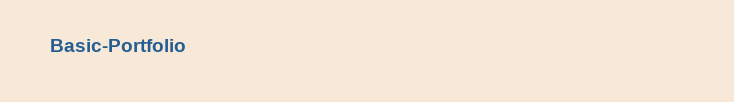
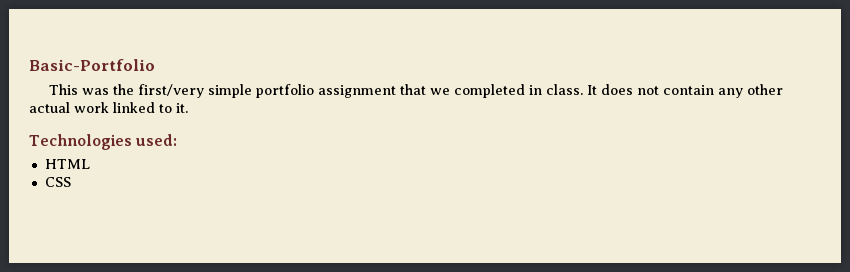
(186, 45) none -> [49,84,784,98] [29,102,188,113] [29,134,178,150] [44,159,90,169] [44,177,71,187] // This was the first/very simple portfolio assignment that we completed in class. It does not contain any other actual work linked to it. // Technologies used: // HTML // CSS

